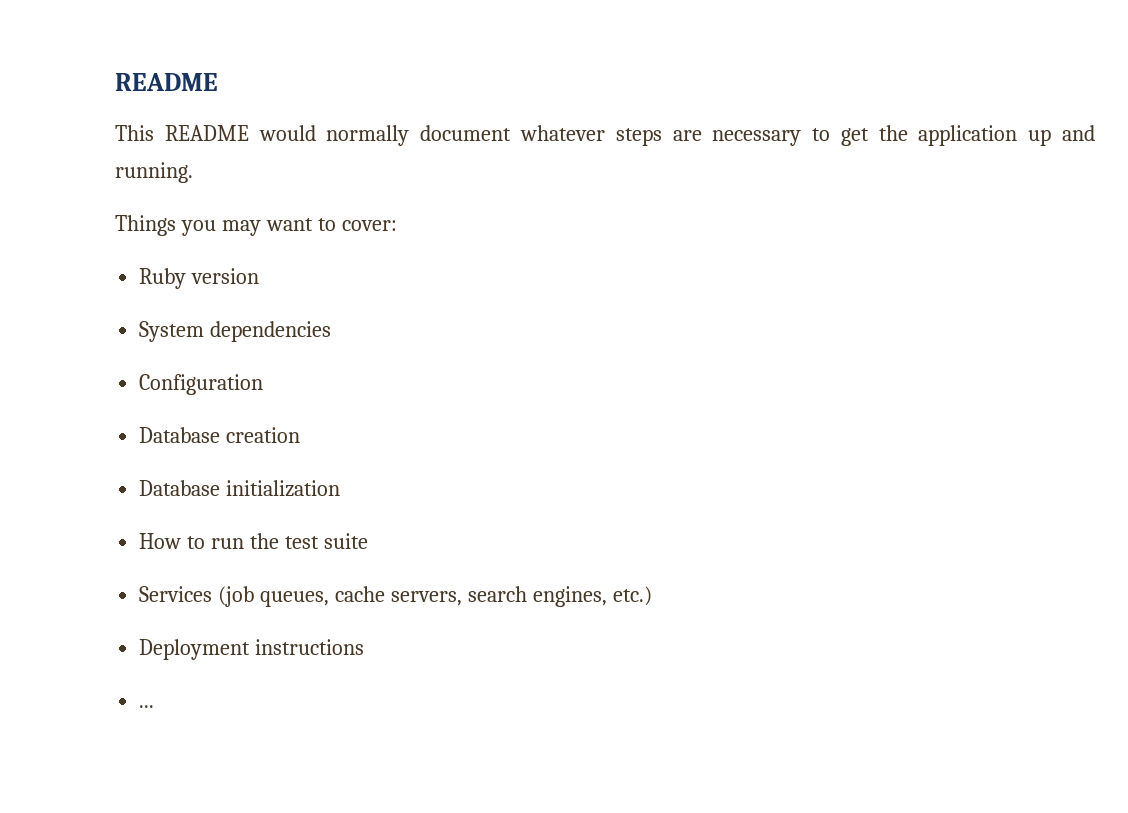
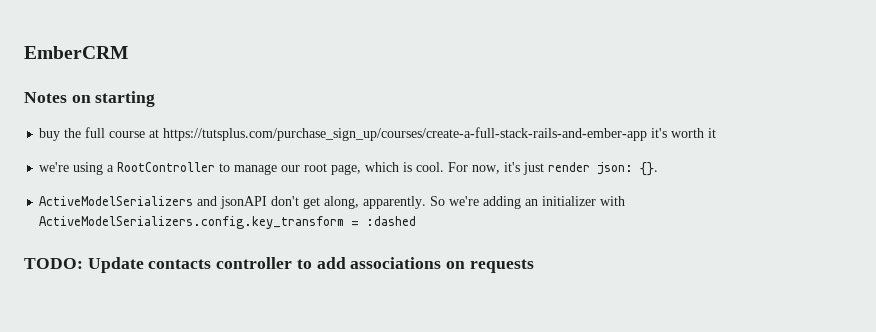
[115,73,218,91] [115,125,1096,146] [115,162,193,183] [115,215,397,236] [139,268,260,289] [139,321,332,342] [139,374,264,395] [139,427,301,443] [139,480,341,497] [139,533,368,549] [139,586,652,607] [139,639,365,660] [139,705,155,708] README // This README would normally document whatever steps are necessary to get the application up and running. // Things you may want to cover: // Ruby version // System dependencies // Configuration // Database creation // Database initialization // How to run the test suite // Services (job queues, cache servers, search engines, etc.) // Deployment instructions // ... -> [24,46,128,59] [24,91,156,107] [39,127,717,141] [39,162,659,176] [39,196,626,209] [39,216,417,229] [24,257,534,273] EmberCRM // Notes on starting // buy the full course at https://tutsplus.com/purchase_sign_up/courses/create-a-full-stack-rails-and-ember-app it's worth it // we're using a RootController to manage our root page, which is cool. For now, it's just render json: {}. // ActiveModelSerializers and jsonAPI don't get along, apparently. So we're adding an initializer with ActiveModelSerializers.config.key_transform = :dashed // TODO: Update contacts controller to add associations on requests

